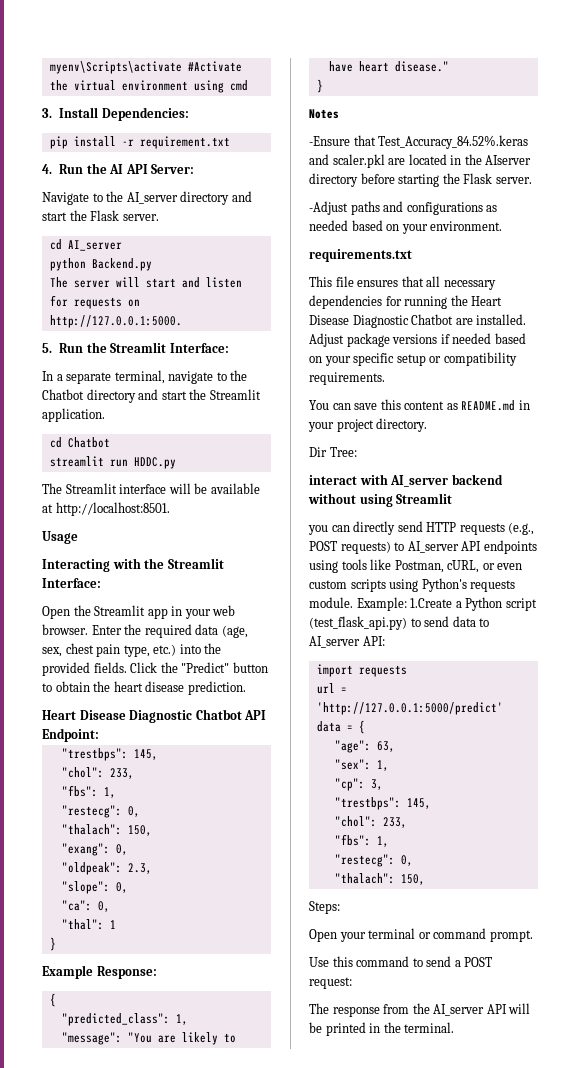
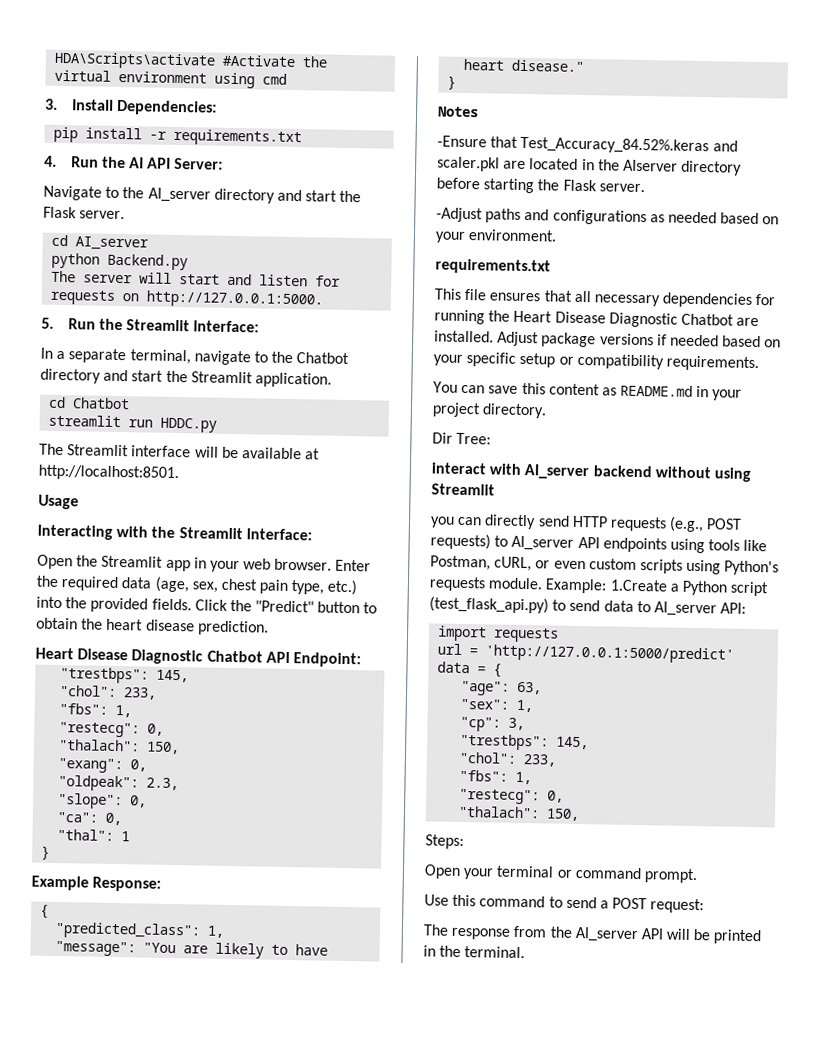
[49,61,182,74] myenv\Scripts\activate -> [54,51,217,70] HDA\Scripts\activate
[139,136,230,149] requirement.txt -> [173,128,303,147] requirements.txt

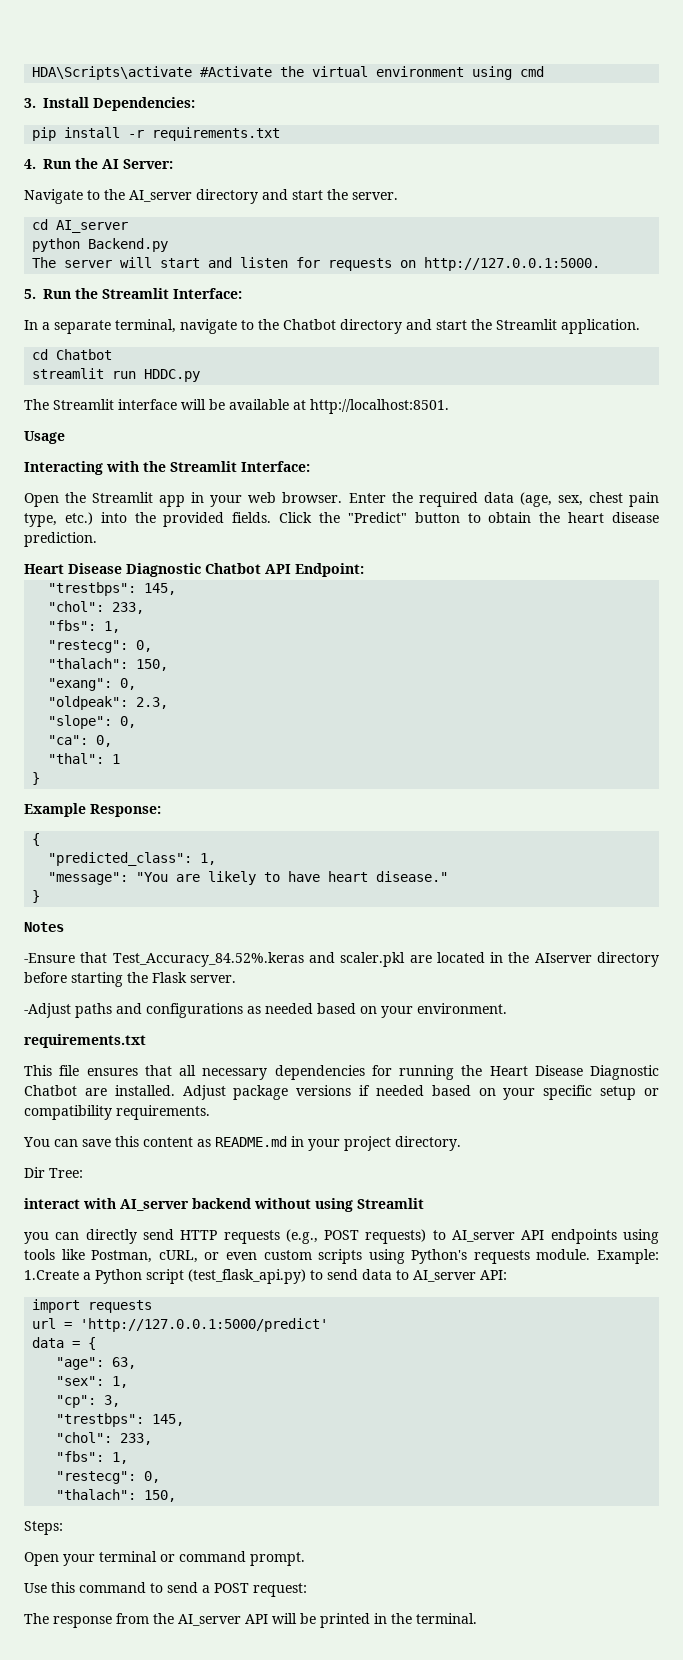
[147,157,172,169] API -> (119, 164) none
[43,206,77,219] Flask -> (348, 194) none

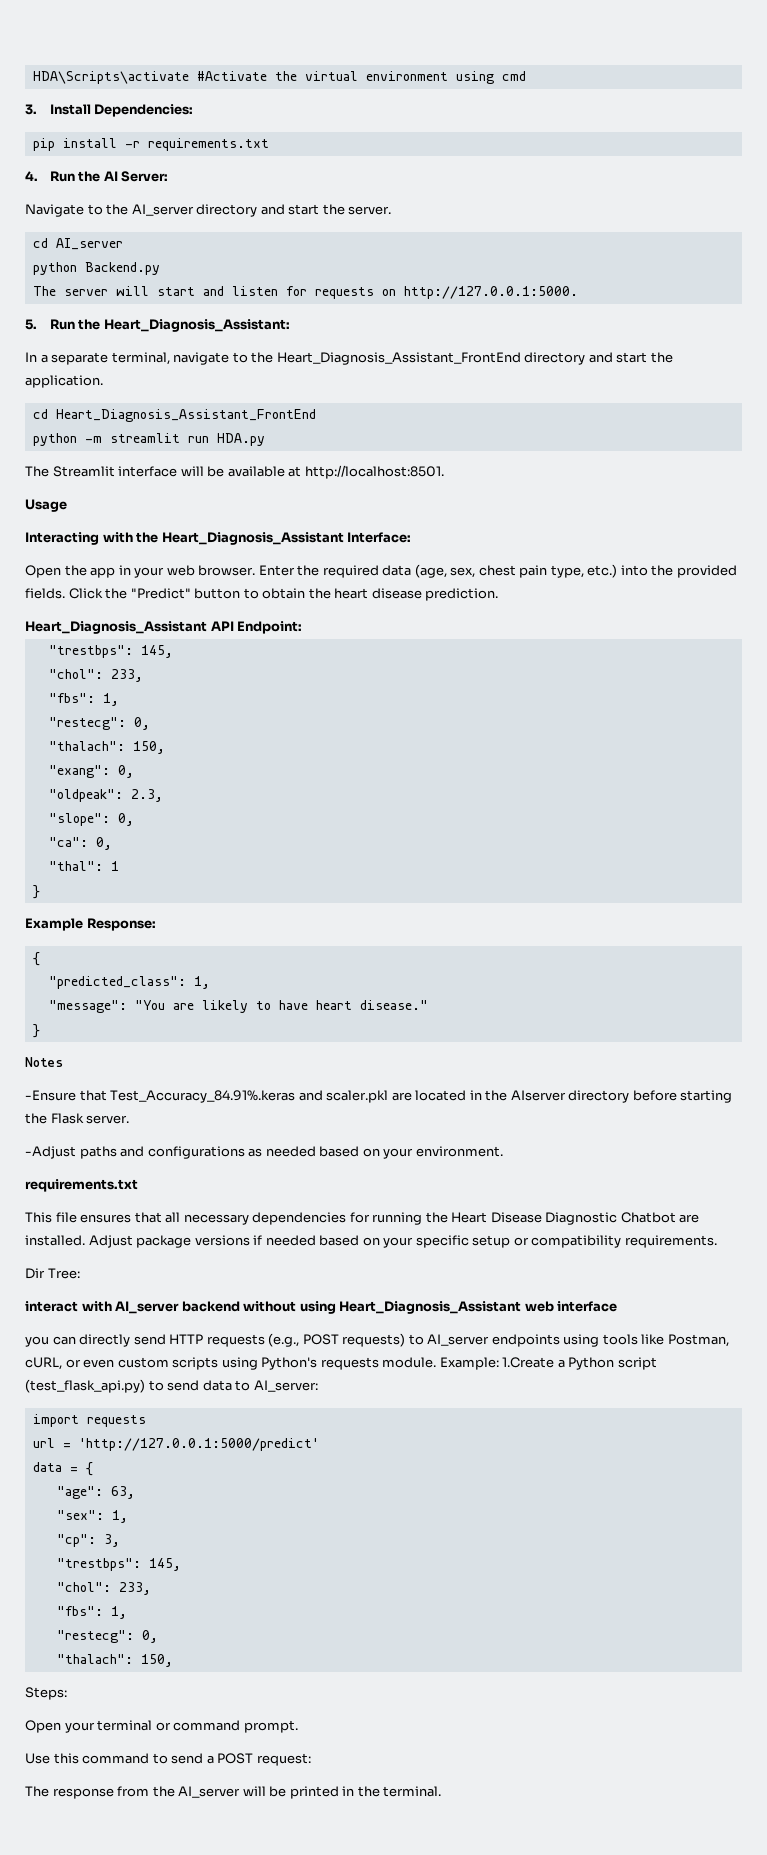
[102,288,242,299] Streamlit Interface: -> [103,319,290,332] Heart_Diagnosis_Assistant:
[283,319,557,334] Chatbot directory and start the Streamlit -> [276,352,673,365] Heart_Diagnosis_Assistant_FrontEnd directory and start the
[56,349,113,360] Chatbot // -> [55,409,316,422] [32,433,102,446] Heart_Diagnosis_Assistant_FrontEnd // python -m
[144,369,201,382] HDDC.py -> [216,433,265,446] HDA.py
[170,461,237,472] Streamlit -> [161,532,344,545] Heart_Diagnosis_Assistant
[92,492,154,503] Streamlit -> (87, 570) none
[24,563,261,577] Heart Disease Diagnostic Chatbot -> [25,621,207,634] Heart_Diagnosis_Assistant
[112,952,304,967] Test_Accuracy_84.52%.keras -> [110,1090,296,1103] Test_Accuracy_84.91%.keras
[23,1136,461,1151] // You can save this content as README.md in your project directory. -> (717, 1241) none
[357,1198,424,1209] Streamlit -> [339,1301,618,1314] Heart_Diagnosis_Assistant web interface
[521,1230,545,1240] API -> (490, 1340) none
[413,1270,507,1282] AI_server API: -> [253,1380,318,1392] AI_server:
[245,1614,268,1624] API -> (241, 1792) none

